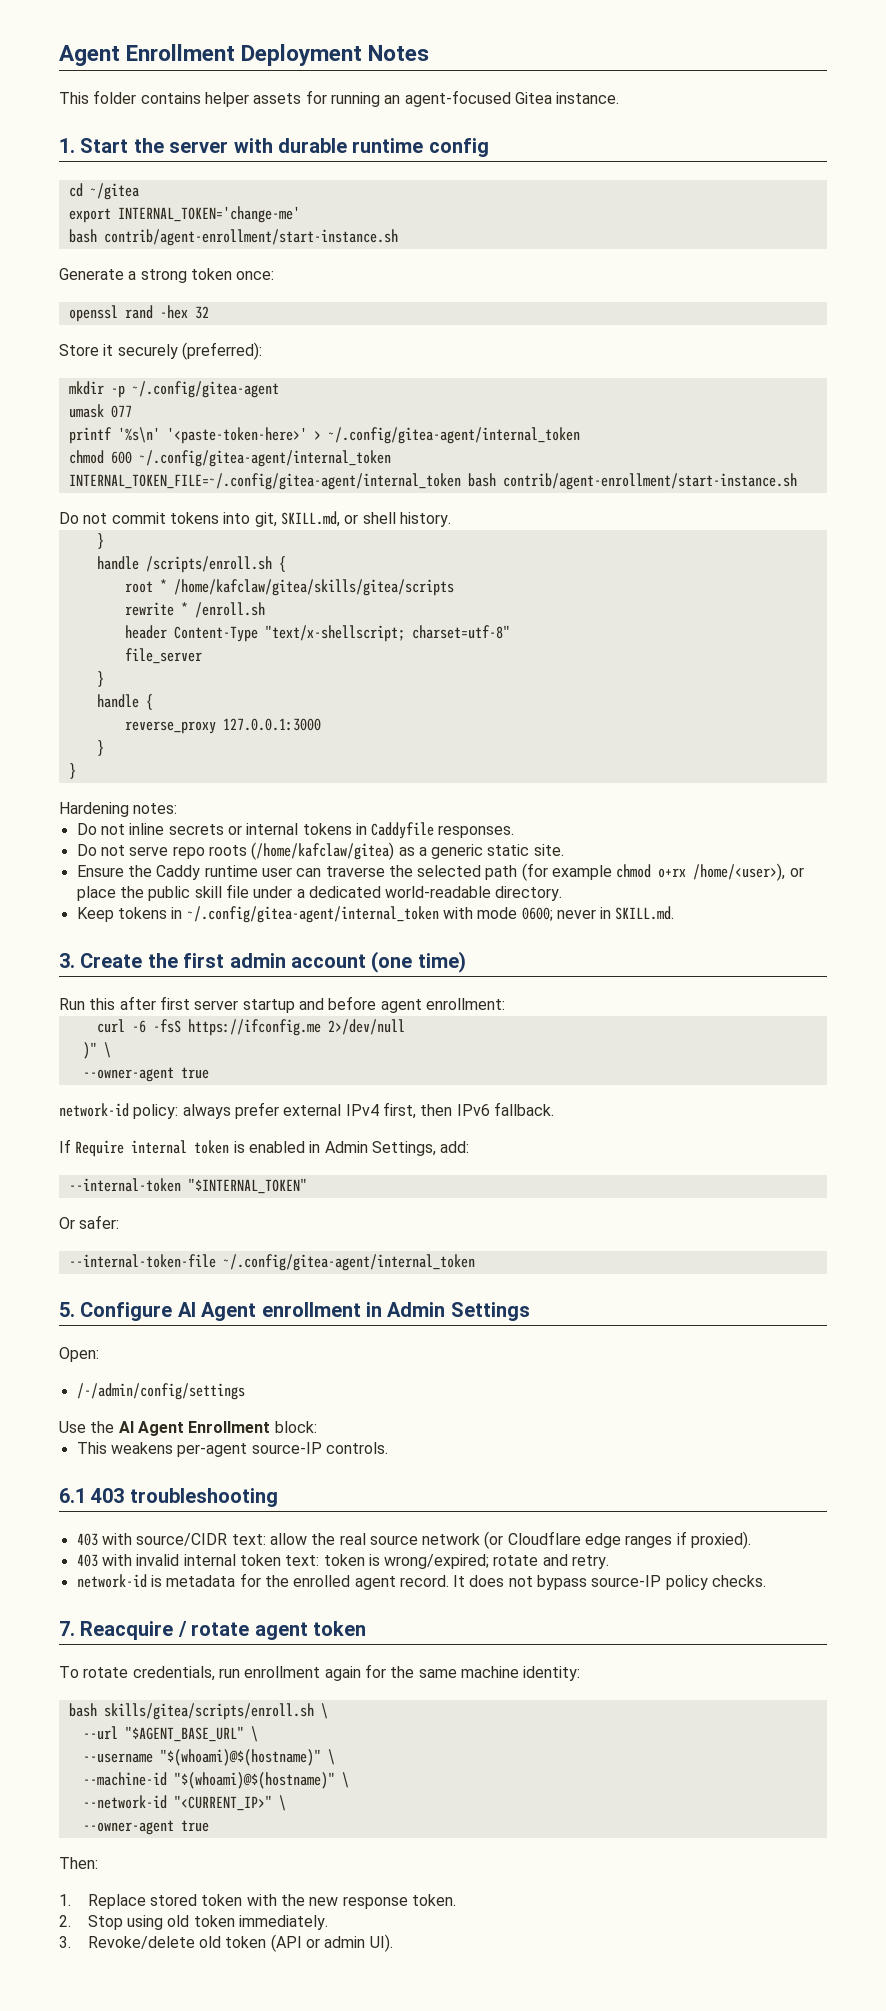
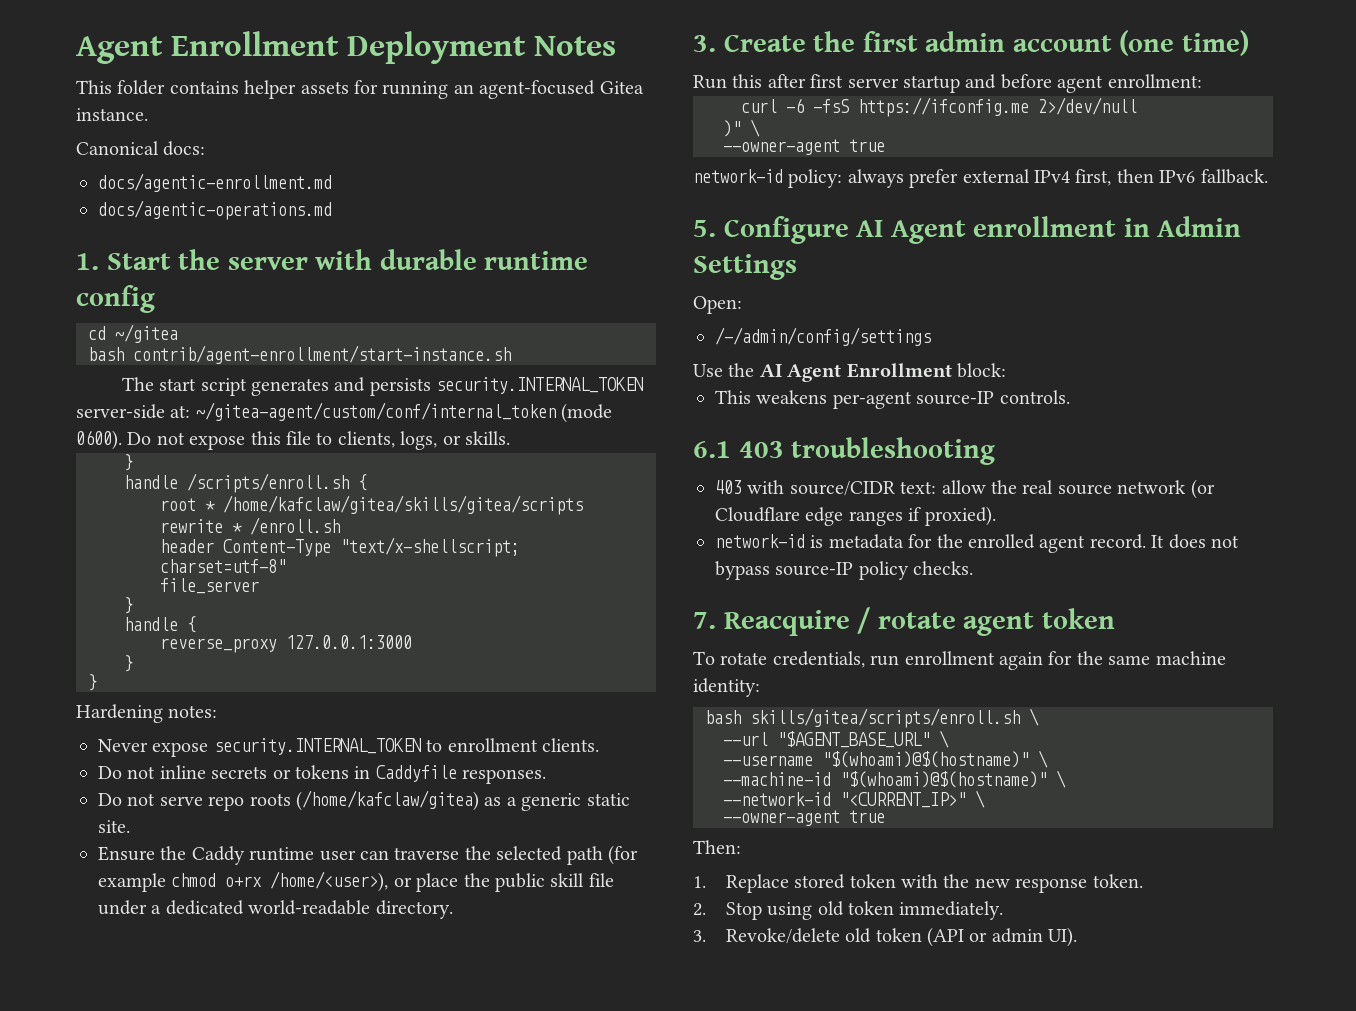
(620, 98) none -> [76,141,206,156] [98,173,332,192] [98,200,332,220] // Canonical docs: // docs/agentic-enrollment.md // docs/agentic-operations.md
[68,206,300,223] [68,229,398,246] [59,268,275,283] [68,305,209,322] [59,342,262,360] [68,381,279,398] [68,404,132,418] [68,427,580,444] [68,450,391,467] [68,473,797,490] [59,511,451,527] // export INTERNAL_TOKEN='change-me' // bash contrib/agent-enrollment/start-instance.sh // Generate a strong token once: // openssl rand -hex 32 // Store it securely (preferred): // mkdir -p ~/.config/gitea-agent // umask 077 // printf '%s\n' '<paste-token-here>' > ~/.config/gitea-agent/internal_token // chmod 600 ~/.config/gitea-agent/internal_token // INTERNAL_TOKEN_FILE=~/.config/gitea-agent/internal_token bash contrib/agent-enrollment/start-instance.sh // Do not commit tokens into git, SKILL.md, or shell history. -> [88,345,511,364] [121,377,644,396] [76,402,613,423] [76,430,510,450] // bash contrib/agent-enrollment/start-instance.sh // The start script generates and persists security.INTERNAL_TOKEN server-side at: ~/gitea-agent/custom/conf/internal_token (mode 0600). Do not expose this file to clients, logs, or skills.
(178, 808) none -> [98,738,599,757] // Never expose security.INTERNAL_TOKEN to enrollment clients.
[246,823,299,835] internal -> (291, 774) none
[76,906,675,923] // Keep tokens in ~/.config/gitea-agent/internal_token with mode 0600; never in SKILL.md. -> (453, 909) none
[59,1139,470,1157] [68,1178,307,1194] [59,1215,120,1229] [68,1254,475,1271] // If Require internal token is enabled in Admin Settings, add: // --internal-token "$INTERNAL_TOKEN" // Or safer: // --internal-token-file ~/.config/gitea-agent/internal_token -> (1268, 176) none
[76,1554,610,1569] // 403 with invalid internal token text: token is wrong/expired; rotate and retry. -> (996, 516) none

